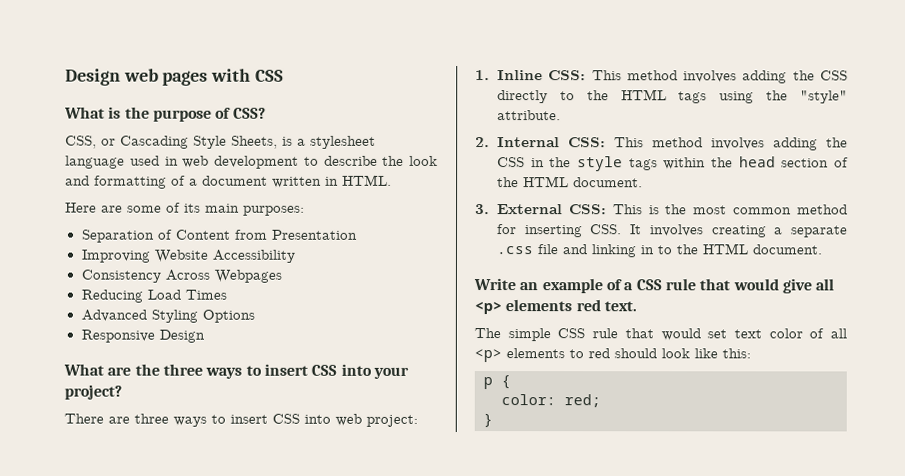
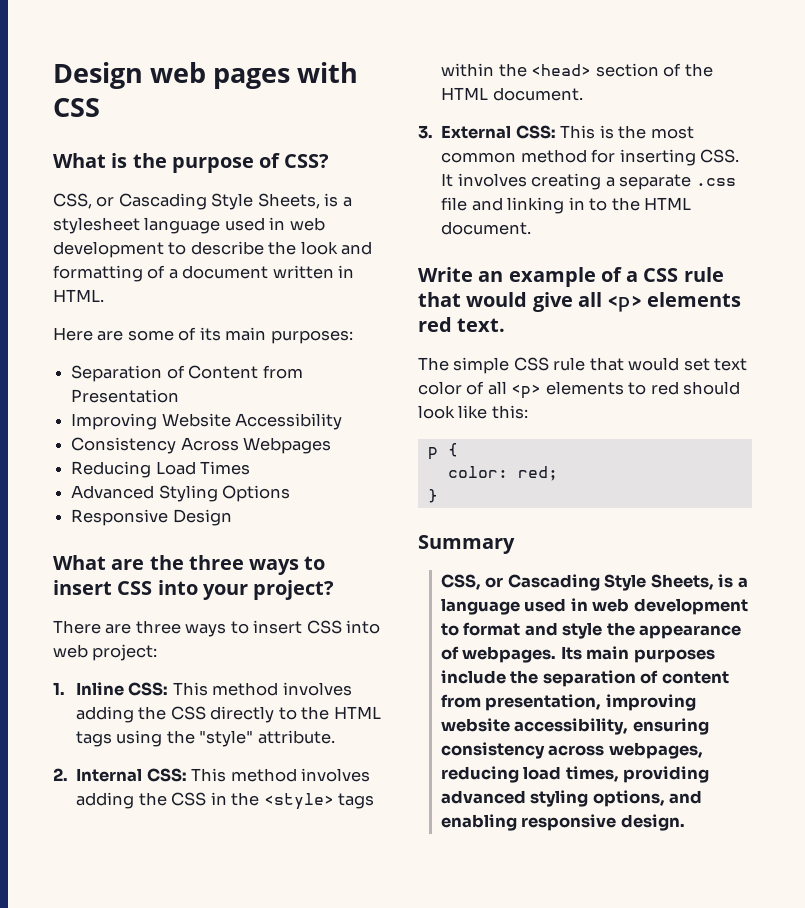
[577,156,624,172] style -> [263,793,334,810] <style>
[738,156,776,168] head -> [531,64,592,76] <head>
(493, 420) none -> [418,535,515,554] [440,574,748,591] [440,598,748,615] [440,622,742,639] [440,646,715,663] [440,670,729,687] [440,694,696,711] [440,718,709,735] [440,742,703,759] [440,766,710,783] [440,790,703,807] [440,814,685,831] // Summary // CSS, or Cascading Style Sheets, is a language used in web development to format and style the appearance of webpages. Its main purposes include the separation of content from presentation, improving website accessibility, ensuring consistency across webpages, reducing load times, providing advanced styling options, and enabling responsive design.

